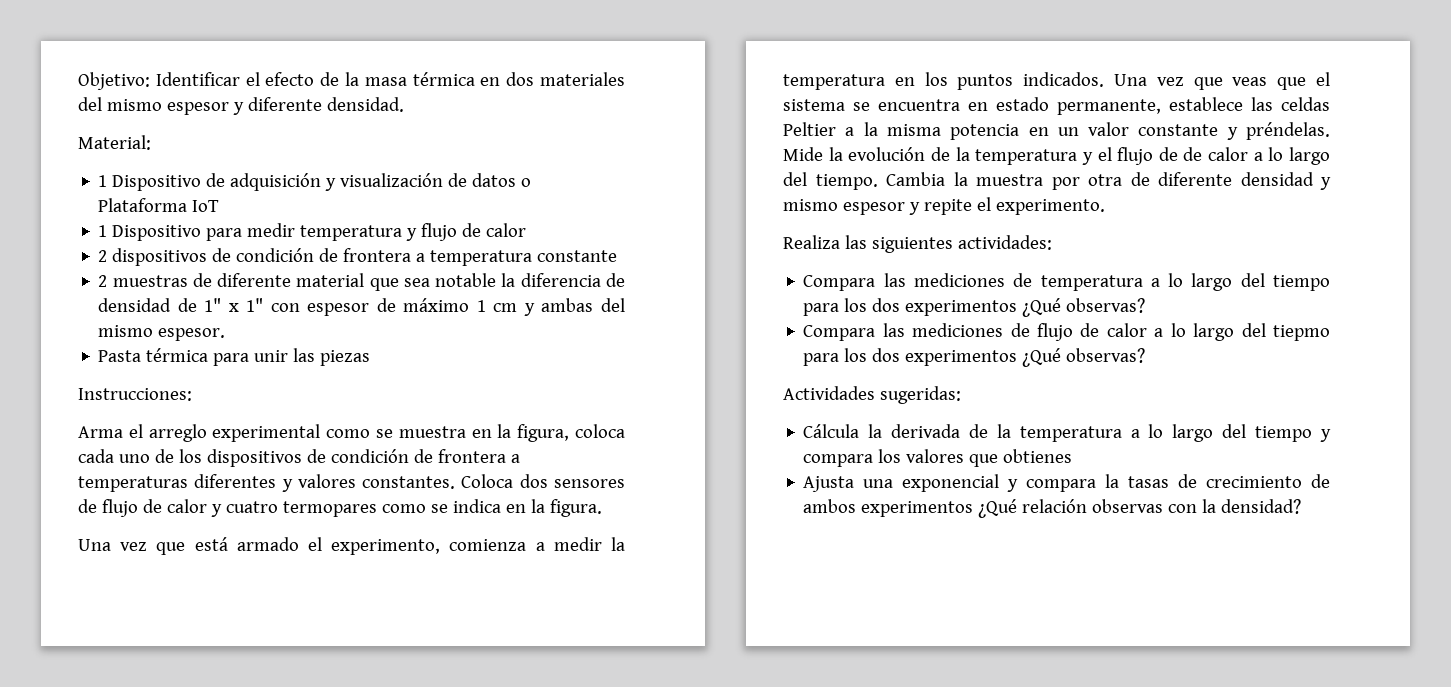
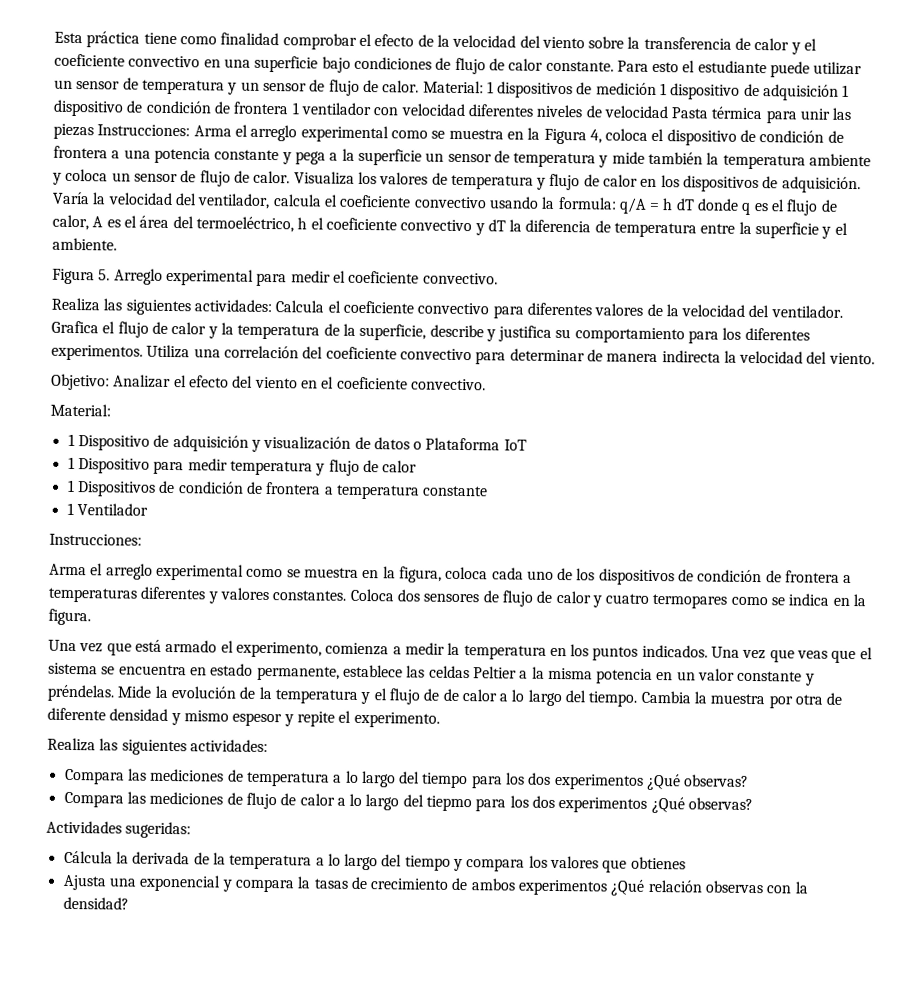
[78,72,625,90] [78,97,404,115] Objetivo: Identificar el efecto de la masa térmica en dos materiales del mismo espesor y diferente densidad. -> [54,31,818,55] [54,53,863,78] [54,77,850,101] [53,99,852,124] [53,123,844,146] [53,145,872,170] [52,168,861,194] [52,191,838,216] [52,214,848,239] [52,237,117,251] [52,268,498,287] [51,297,843,319] [51,320,810,344] [51,344,875,365] [51,373,486,391] Esta práctica tiene como finalidad comprobar el efecto de la velocidad del viento sobre la transferencia de calor y el coeficiente convectivo en una superficie bajo condiciones de flujo de calor constante. Para esto el estudiante puede utilizar un sensor de temperatura y un sensor de flujo de calor. Material: 1 dispositivos de medición 1 dispositivo de adquisición 1 dispositivo de condición de frontera 1 ventilador con velocidad diferentes niveles de velocidad Pasta térmica para unir las piezas Instrucciones: Arma el arreglo experimental como se muestra en la Figura 4, coloca el dispositivo de condición de frontera a una potencia constante y pega a la superficie un sensor de temperatura y mide también la temperatura ambiente y coloca un sensor de flujo de calor. Visualiza los valores de temperatura y flujo de calor en los dispositivos de adquisición. Varía la velocidad del ventilador, calcula el coeficiente convectivo usando la formula: q/A = h dT donde q es el flujo de calor, A es el área del termoeléctrico, h el coeficiente convectivo y dT la diferencia de temperatura entre la superficie y el ambiente. // Figura 5. Arreglo experimental para medir el coeficiente convectivo. // Realiza las siguientes actividades: Calcula el coeficiente convectivo para diferentes valores de la velocidad del ventilador. Grafica el flujo de calor y la temperatura de la superficie, describe y justifica su comportamiento para los diferentes experimentos. Utiliza una correlación del coeficiente convectivo para determinar de manera indirecta la velocidad del viento. // Objetivo: Analizar el efecto del viento en el coeficiente convectivo.
[98,248,208,266] 2 dispositivos -> [66,479,156,497] 1 Dispositivos
[98,273,625,291] [98,298,625,316] [98,325,226,341] [98,348,371,366] 2 muestras de diferente material que sea notable la diferencia de densidad de 1" x 1" con espesor de máximo 1 cm y ambas del mismo espesor. // Pasta térmica para unir las piezas -> [66,502,148,516] 1 Ventilador

